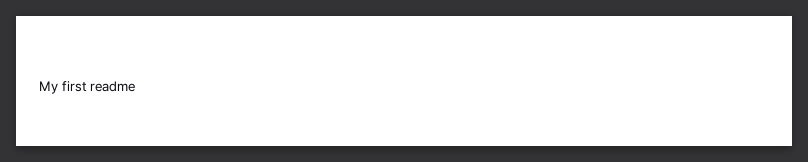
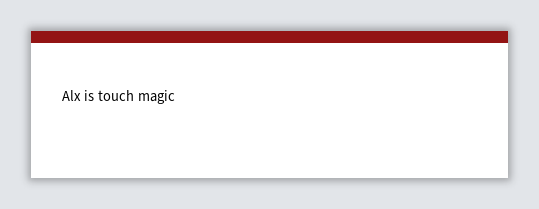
[39,81,136,94] My first readme -> [62,90,175,104] Alx is touch magic

